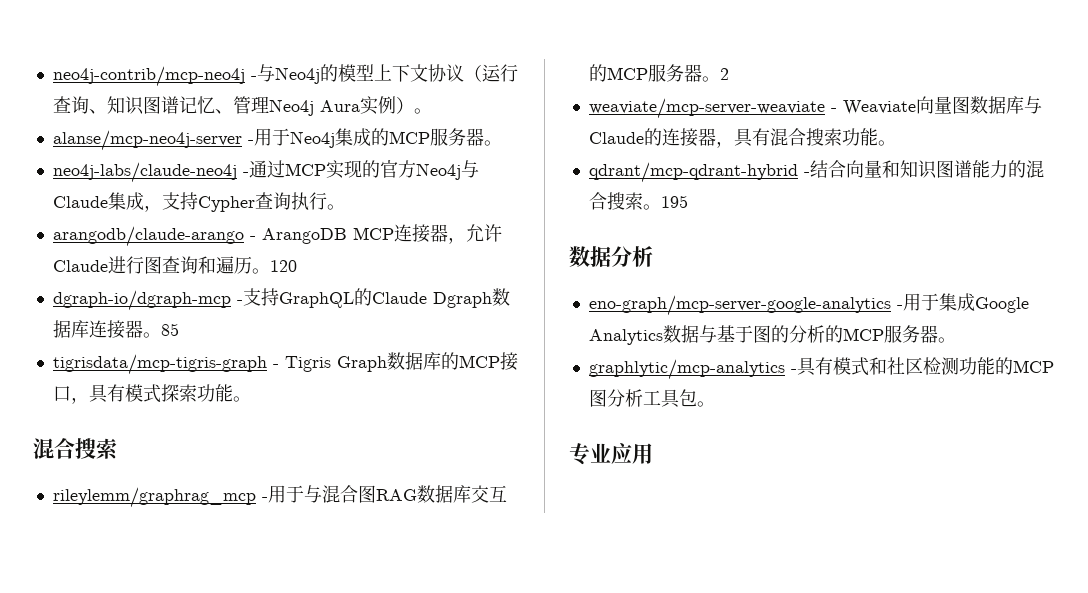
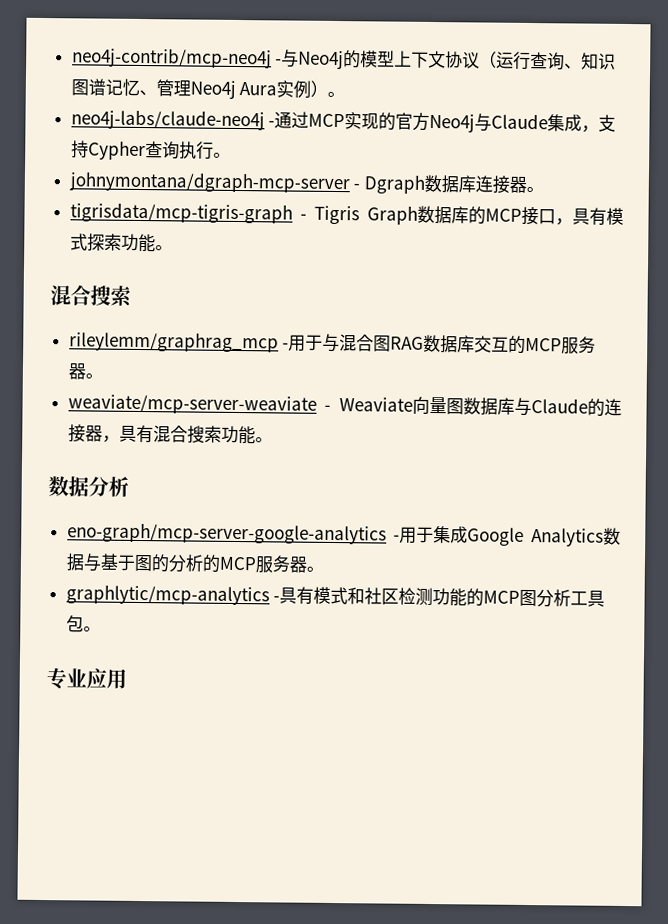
[52,128,502,151] // alanse/mcp-neo4j-server -用于Neo4j集成的MCP服务器。 -> (346, 94) none
[52,224,502,247] [52,256,297,274] [52,288,427,311] arangodb/claude-arango - ArangoDB MCP连接器，允许Claude进行图查询和遍历。120 // dgraph-io/dgraph-mcp -支持GraphQL的Claude -> [68,171,361,194] johnymontana/dgraph-mcp-server -
[160,323,179,336] 85 -> (544, 189) none
[719,68,729,80] 2 -> (103, 376) none
[588,160,1044,183] [588,192,688,210] // qdrant/mcp-qdrant-hybrid -结合向量和知识图谱能力的混合搜索。195 -> (273, 440) none

